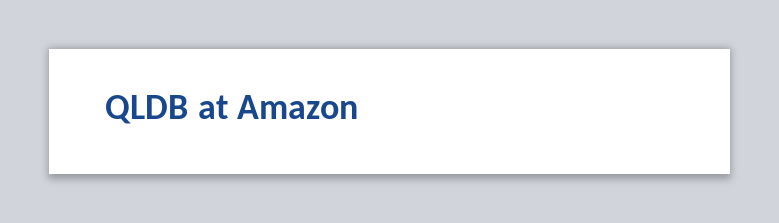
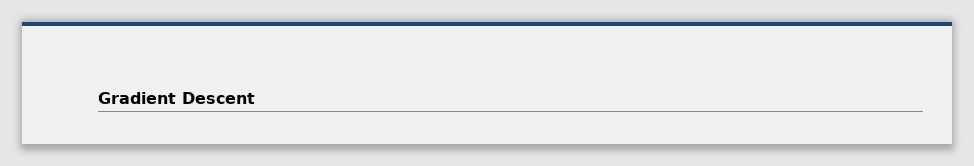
[105,95,359,124] QLDB at Amazon -> [98,92,255,104] Gradient Descent

